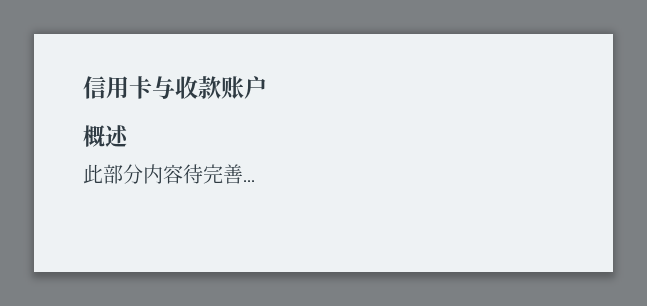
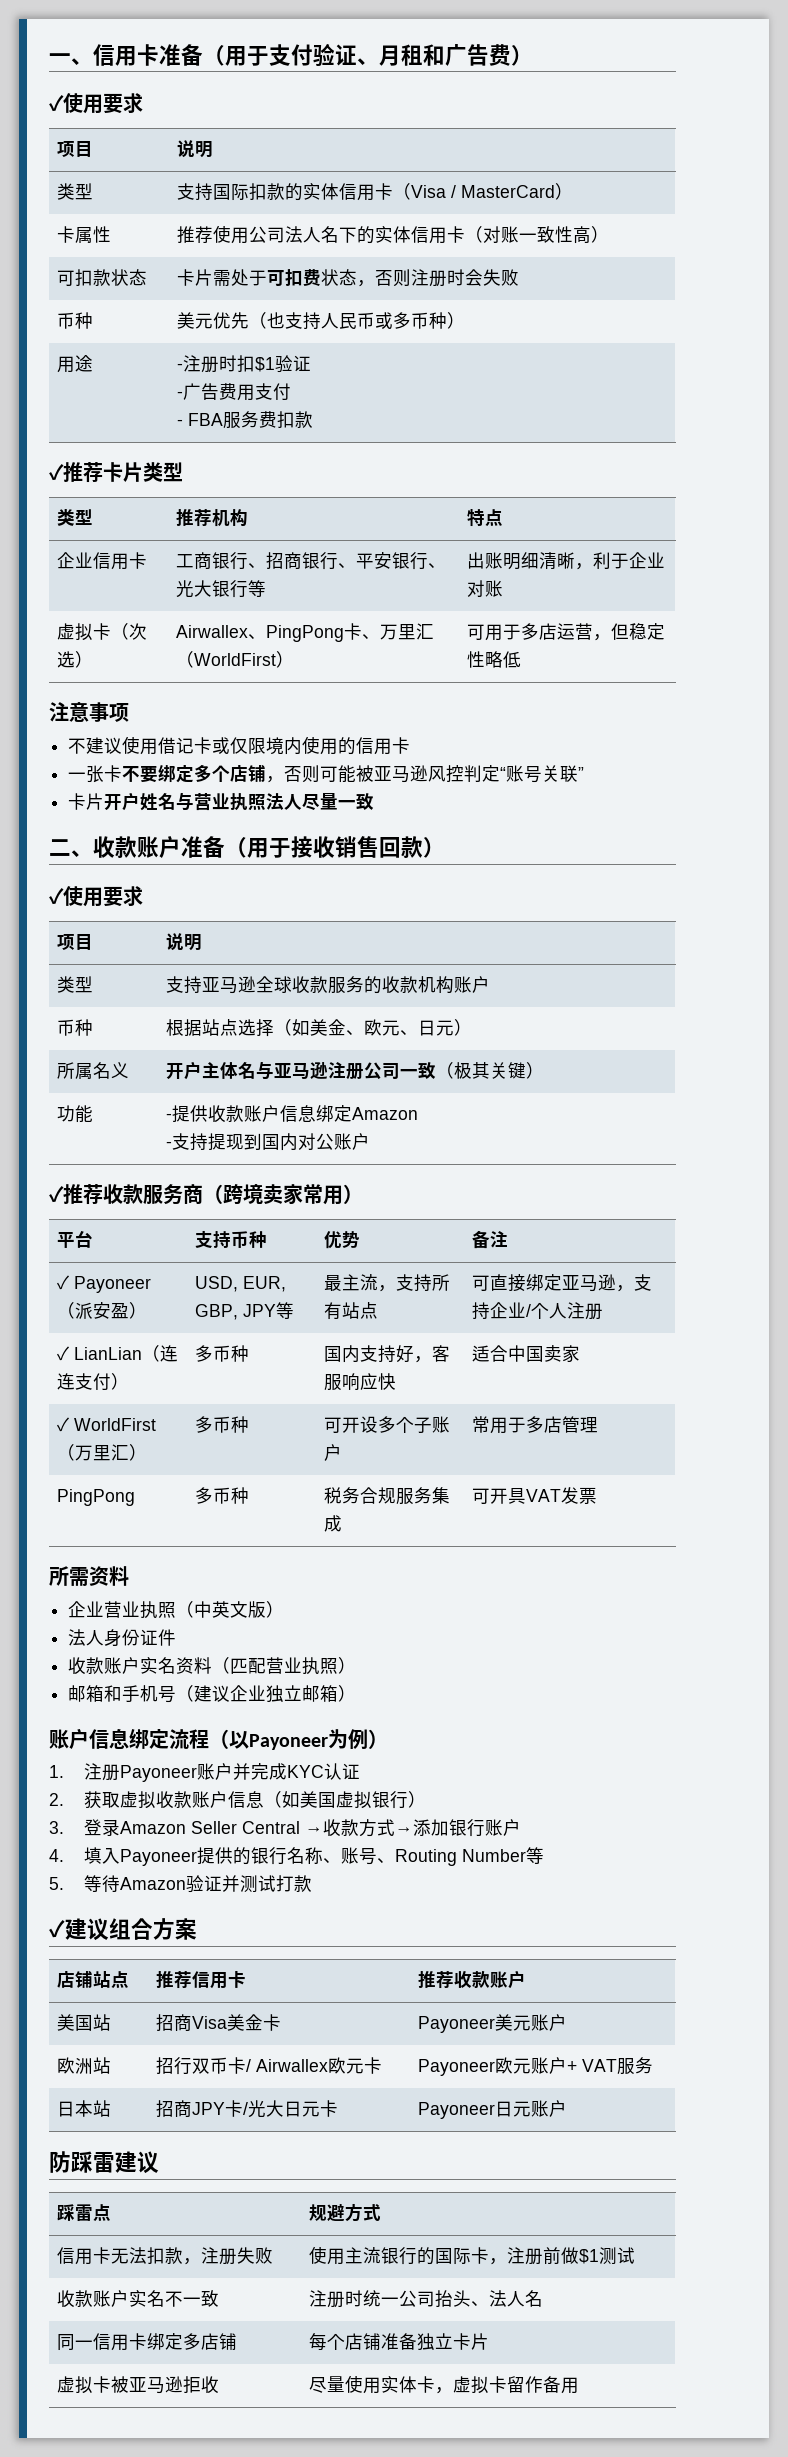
[83,76,267,99] [83,125,129,147] [83,164,255,184] 信用卡与收款账户 // 概述 // 此部分内容待完善... -> [49,43,533,66] [49,93,143,114] [56,141,93,157] [176,140,213,158] [56,183,93,200] [176,183,573,201] [56,226,111,243] [176,225,609,244] [56,269,147,287] [176,269,519,287] [56,312,93,329] [176,312,465,330] [56,355,93,373] [176,355,311,373] [176,383,291,401] [176,411,313,429] [49,462,183,483] [56,509,93,526] [175,508,248,527] [466,509,503,527] [56,552,147,570] [175,552,446,570] [175,580,266,598] [466,552,665,570] [466,580,503,597] [56,623,147,641] [56,651,93,668] [175,623,434,642] [175,651,294,668] [466,623,665,641] [466,651,521,668] [49,702,129,722] [68,736,411,755] [68,764,585,783] [68,792,375,811] [49,836,445,858] [49,886,143,907] [56,934,93,950] [165,933,202,951] [56,976,93,993] [165,976,490,994] [56,1019,93,1036] [165,1019,472,1037] [56,1062,129,1079] [165,1061,544,1080] [56,1105,93,1123] [165,1105,418,1123] [165,1133,370,1151] [49,1184,363,1205] [56,1230,93,1248] [194,1230,267,1249] [323,1231,360,1249] [471,1230,508,1249] [56,1275,151,1293] [56,1302,147,1319] [194,1276,286,1292] [194,1302,294,1320] [323,1274,450,1292] [323,1302,378,1320] [471,1274,652,1292] [471,1302,603,1320] [56,1345,178,1362] [56,1373,129,1391] [194,1345,249,1362] [323,1345,450,1363] [323,1373,396,1391] [471,1345,580,1363] [56,1417,156,1432] [56,1444,147,1461] [194,1416,249,1433] [323,1416,450,1434] [323,1444,342,1461] [471,1416,598,1434] [56,1489,135,1506] [194,1487,249,1504] [323,1487,450,1505] [323,1515,342,1532] [471,1487,597,1504] [49,1566,129,1586] [68,1601,285,1619] [68,1629,177,1647] [68,1657,357,1675] [68,1685,357,1703] [49,1728,388,1750] [49,1763,360,1782] [49,1791,426,1809] [49,1819,521,1837] [49,1847,544,1866] [49,1875,312,1893] [49,1918,197,1941] [56,1970,129,1988] [155,1970,246,1989] [417,1970,526,1989] [56,2014,111,2031] [155,2014,281,2031] [417,2014,567,2033] [56,2057,111,2074] [155,2057,382,2075] [417,2057,653,2076] [56,2100,111,2117] [155,2100,338,2118] [417,2100,567,2119] [49,2151,159,2174] [56,2204,111,2222] [308,2203,381,2222] [56,2247,273,2265] [308,2246,635,2265] [56,2290,219,2308] [308,2290,543,2308] [56,2333,237,2351] [308,2333,489,2351] [56,2376,219,2394] [308,2375,579,2394] 一、信用卡准备（用于支付验证、月租和广告费） // ✓使用要求 // 项目 | 说明 // 类型 | 支持国际扣款的实体信用卡（Visa / MasterCard） // 卡属性 | 推荐使用公司法人名下的实体信用卡（对账一致性高） // 可扣款状态 | 卡片需处于可扣费状态，否则注册时会失败 // 币种 | 美元优先（也支持人民币或多币种） // 用途 | -注册时扣$1验证 // -广告费用支付 // - FBA服务费扣款 // ✓推荐卡片类型 // 类型 | 推荐机构 | 特点 // 企业信用卡 | 工商银行、招商银行、平安银行、光大银行等 | 出账明细清晰，利于企业对账 // 虚拟卡（次选） | Airwallex、PingPong卡、万里汇（WorldFirst） | 可用于多店运营，但稳定性略低 // 注意事项 // 不建议使用借记卡或仅限境内使用的信用卡 // 一张卡不要绑定多个店铺，否则可能被亚马逊风控判定“账号关联” // 卡片开户姓名与营业执照法人尽量一致 // 二、收款账户准备（用于接收销售回款） // ✓使用要求 // 项目 | 说明 // 类型 | 支持亚马逊全球收款服务的收款机构账户 // 币种 | 根据站点选择（如美金、欧元、日元） // 所属名义 | 开户主体名与亚马逊注册公司一致（极其关键） // 功能 | -提供收款账户信息绑定Amazon // -支持提现到国内对公账户 // ✓推荐收款服务商（跨境卖家常用） // 平台 | 支持币种 | 优势 | 备注 // ✓ Payoneer（派安盈） | USD, EUR, GBP, JPY等 | 最主流，支持所有站点 | 可直接绑定亚马逊，支持企业/个人注册 // ✓ LianLian（连连支付） | 多币种 | 国内支持好，客服响应快 | 适合中国卖家 // ✓ WorldFirst（万里汇） | 多币种 | 可开设多个子账户 | 常用于多店管理 // PingPong | 多币种 | 税务合规服务集成 | 可开具VAT发票 // 所需资料 // 企业营业执照（中英文版） // 法人身份证件 // 收款账户实名资料（匹配营业执照） // 邮箱和手机号（建议企业独立邮箱） // 账户信息绑定流程（以Payoneer为例） // 1.注册Payoneer账户并完成KYC认证 // 2.获取虚拟收款账户信息（如美国虚拟银行） // 3.登录Amazon Seller Central →收款方式→添加银行账户 // 4.填入Payoneer提供的银行名称、账号、Routing Number等 // 5.等待Amazon验证并测试打款 // ✓建议组合方案 // 店铺站点 | 推荐信用卡 | 推荐收款账户 // 美国站 | 招商Visa美金卡 | Payoneer美元账户 // 欧洲站 | 招行双币卡/ Airwallex欧元卡 | Payoneer欧元账户+ VAT服务 // 日本站 | 招商JPY卡/光大日元卡 | Payoneer日元账户 // 防踩雷建议 // 踩雷点 | 规避方式 // 信用卡无法扣款，注册失败 | 使用主流银行的国际卡，注册前做$1测试 // 收款账户实名不一致 | 注册时统一公司抬头、法人名 // 同一信用卡绑定多店铺 | 每个店铺准备独立卡片 // 虚拟卡被亚马逊拒收 | 尽量使用实体卡，虚拟卡留作备用

